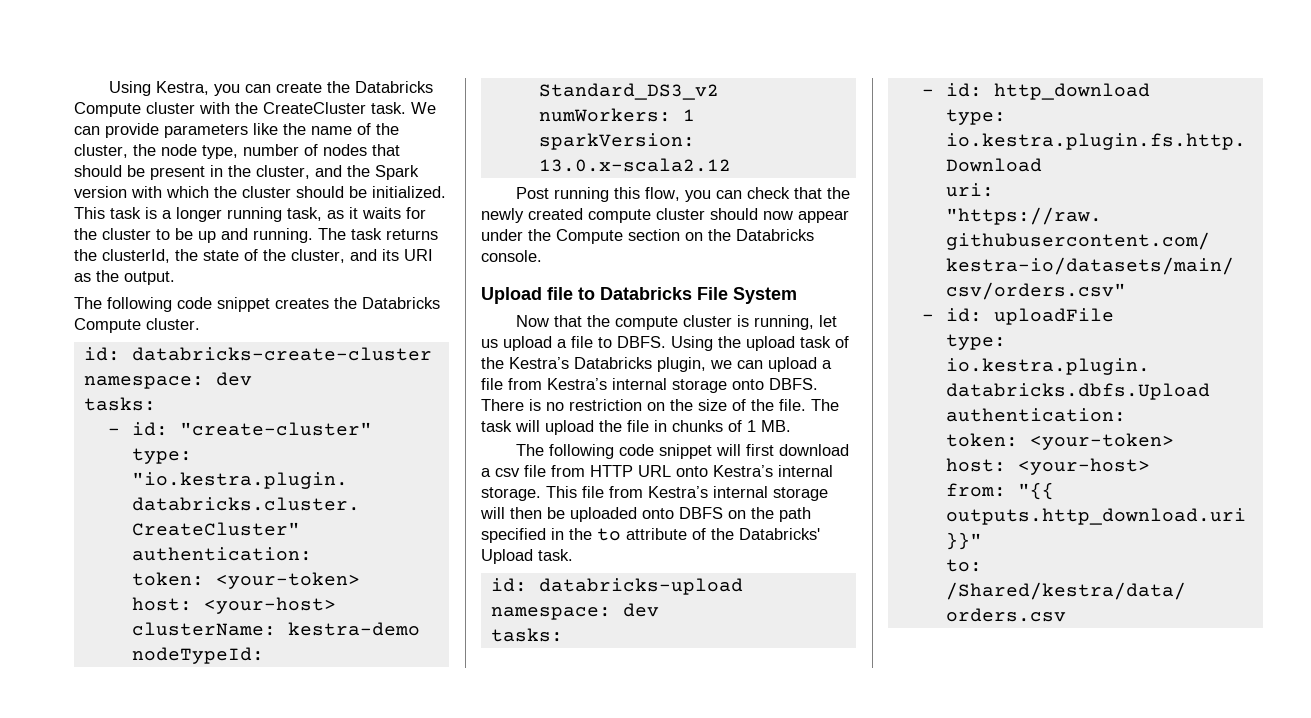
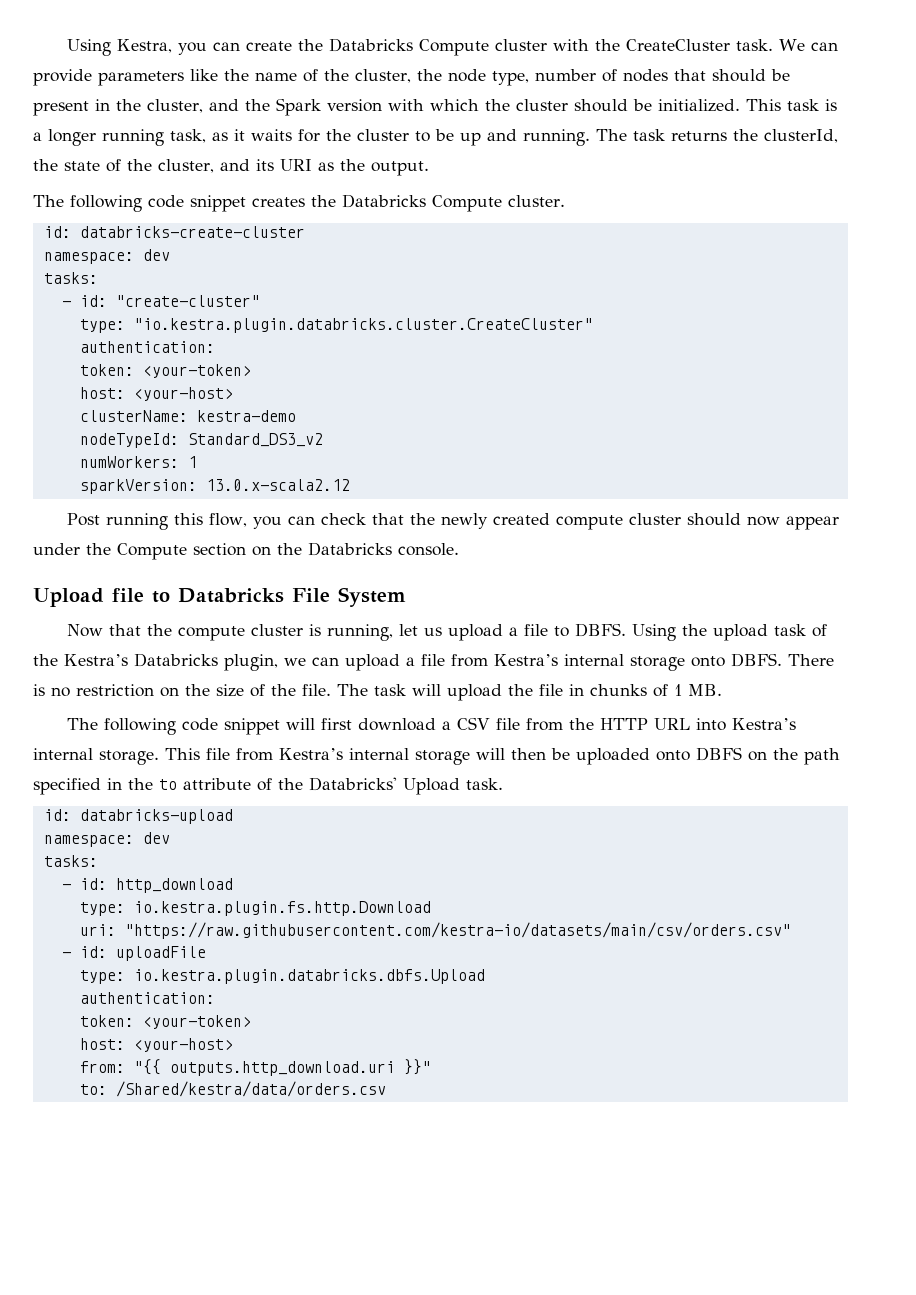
[495,465,585,477] csv file from -> [456,717,594,731] CSV file from the
[676,466,708,477] onto -> [695,718,726,731] into

